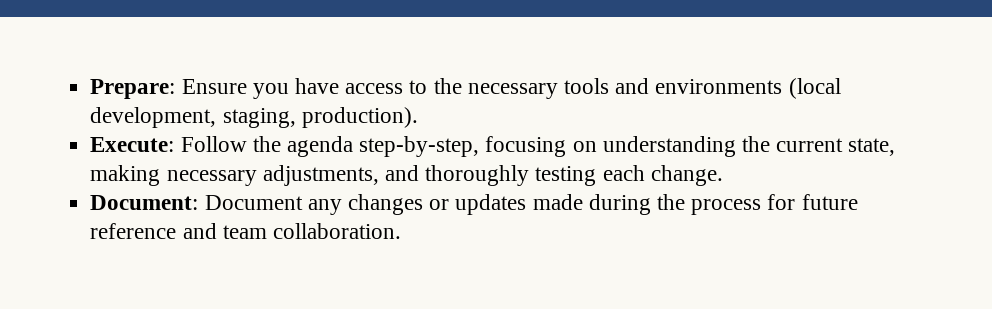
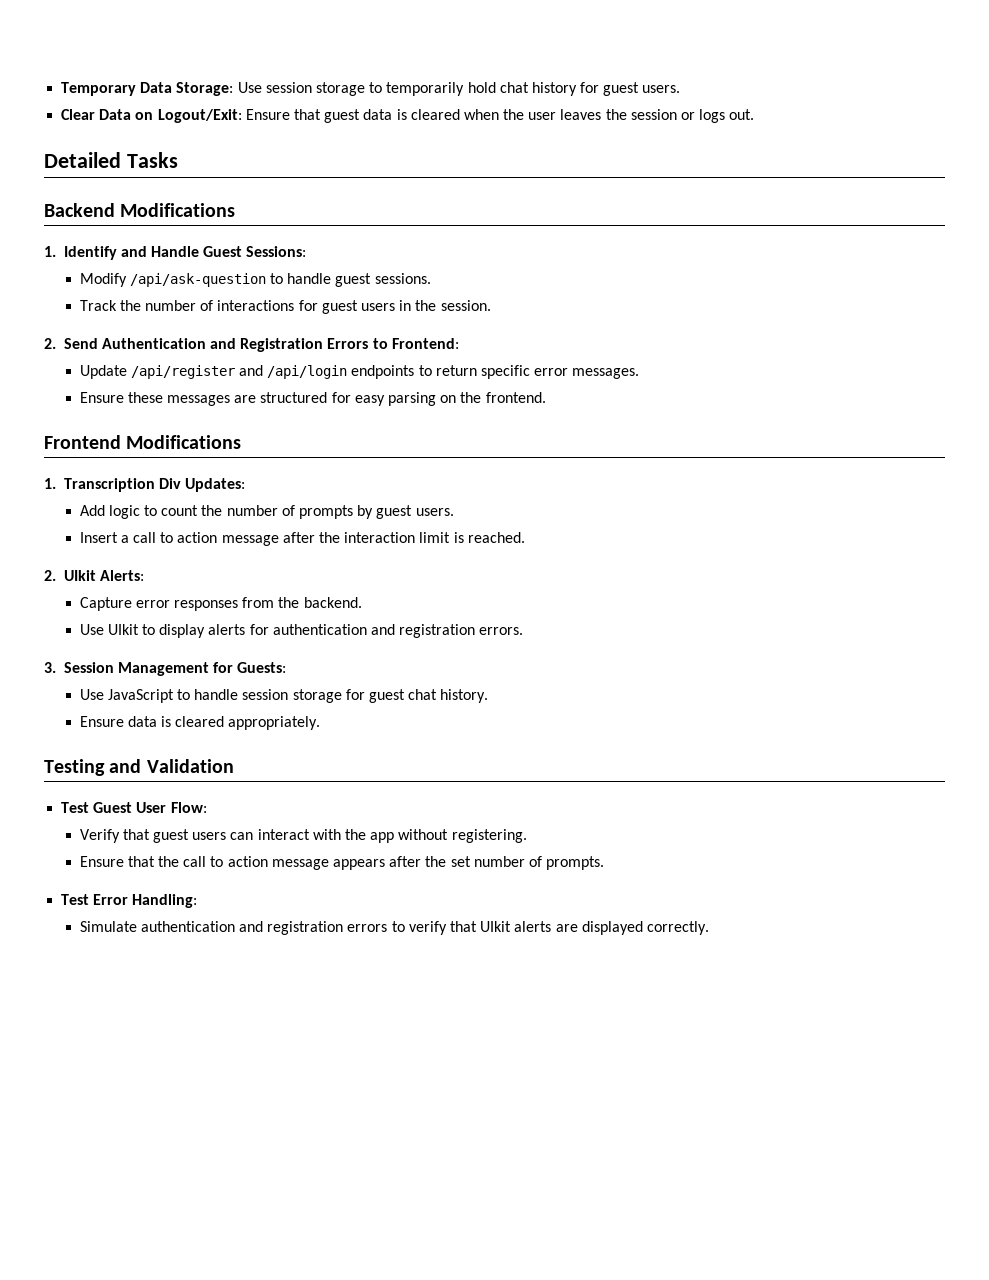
[90,78,841,99] [90,107,418,128] [90,136,896,157] [90,165,723,186] [90,194,858,215] [90,223,401,239] Prepare: Ensure you have access to the necessary tools and environments (local development, staging, production). // Execute: Follow the agenda step-by-step, focusing on understanding the current state, making necessary adjustments, and thoroughly testing each change. // Document: Document any changes or updates made during the process for future reference and team collaboration. -> [61,82,681,96] [61,109,755,123] [44,152,178,168] [44,203,236,217] [44,246,307,260] [79,273,431,287] [79,300,491,314] [44,338,459,352] [79,365,640,379] [79,392,546,406] [44,435,242,449] [44,478,246,492] [79,505,454,519] [79,532,525,546] [44,570,144,581] [79,597,362,611] [79,624,524,638] [44,662,287,676] [79,689,489,703] [79,716,321,730] [44,759,234,776] [61,802,207,813] [79,829,527,843] [79,856,605,870] [61,894,198,908] [79,921,709,935] Temporary Data Storage: Use session storage to temporarily hold chat history for guest users. // Clear Data on Logout/Exit: Ensure that guest data is cleared when the user leaves the session or logs out. // Detailed Tasks // Backend Modifications // 1. Identify and Handle Guest Sessions: // Modify /api/ask-question to handle guest sessions. // Track the number of interactions for guest users in the session. // 2. Send Authentication and Registration Errors to Frontend: // Update /api/register and /api/login endpoints to return specific error messages. // Ensure these messages are structured for easy parsing on the frontend. // Frontend Modifications // 1. Transcription Div Updates: // Add logic to count the number of prompts by guest users. // Insert a call to action message after the interaction limit is reached. // 2. UIkit Alerts: // Capture error responses from the backend. // Use UIkit to display alerts for authentication and registration errors. // 3. Session Management for Guests: // Use JavaScript to handle session storage for guest chat history. // Ensure data is cleared appropriately. // Testing and Validation // Test Guest User Flow: // Verify that guest users can interact with the app without registering. // Ensure that the call to action message appears after the set number of prompts. // Test Error Handling: // Simulate authentication and registration errors to verify that UIkit alerts are displayed correctly.

